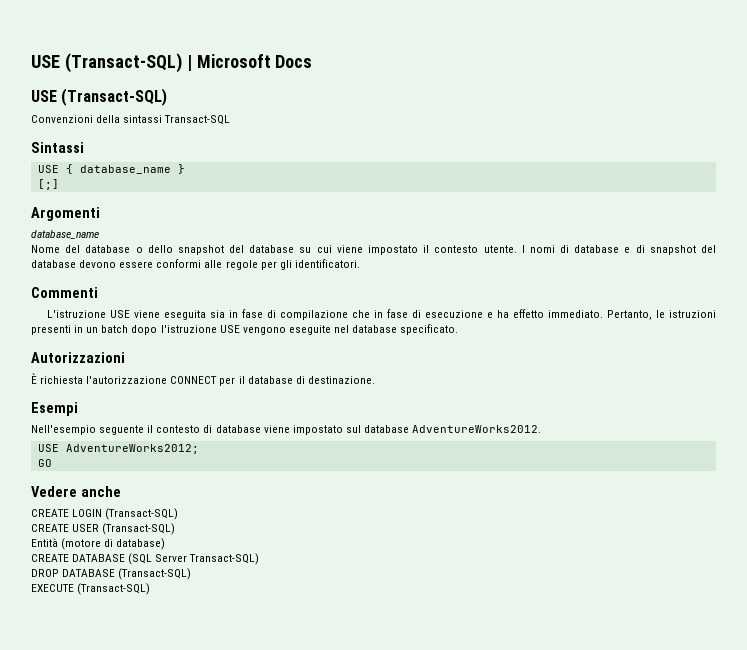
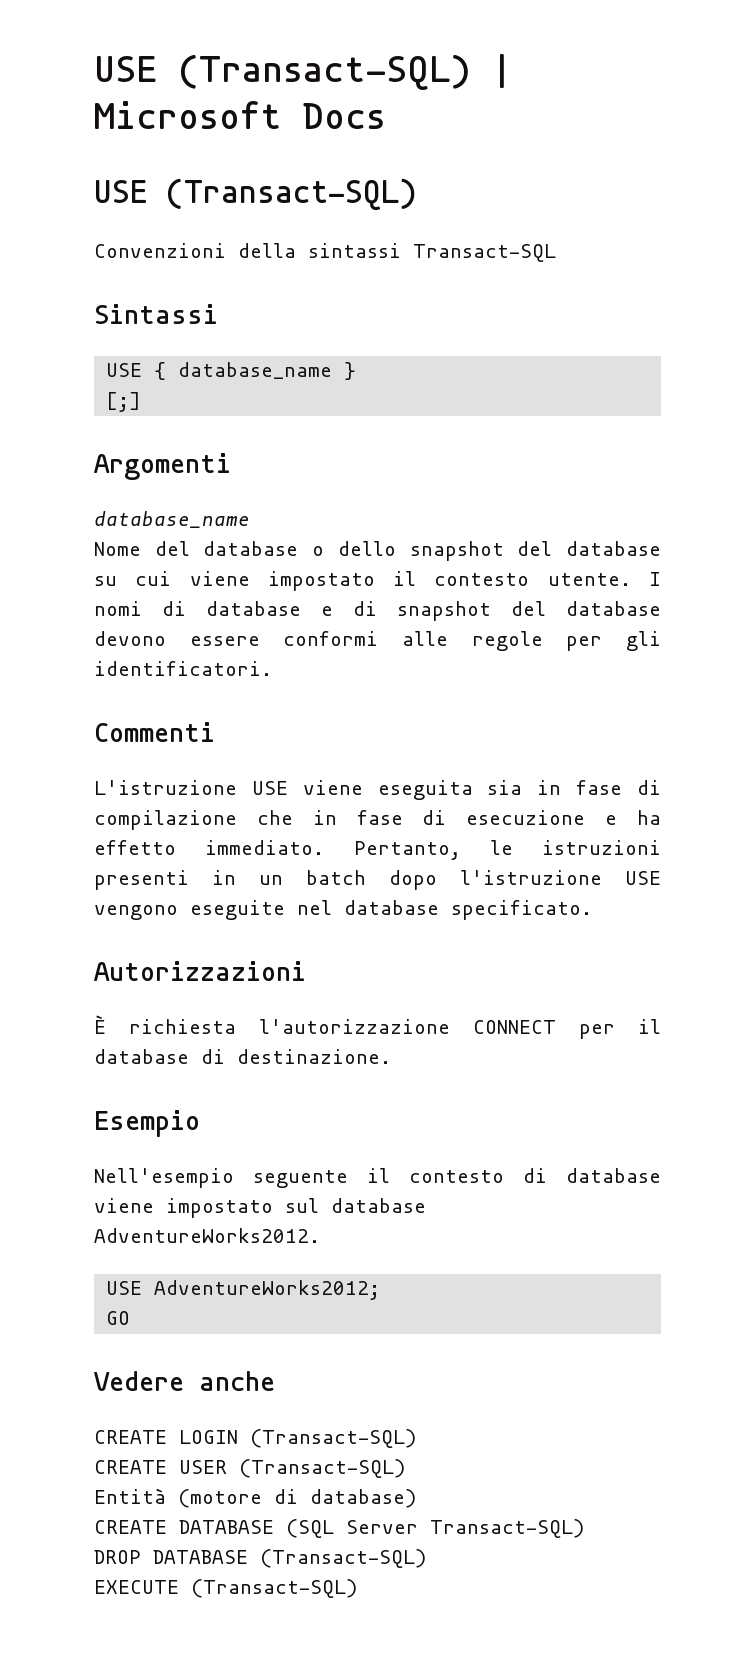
[31,402,78,416] Esempi -> [94,1110,200,1137] Esempio

